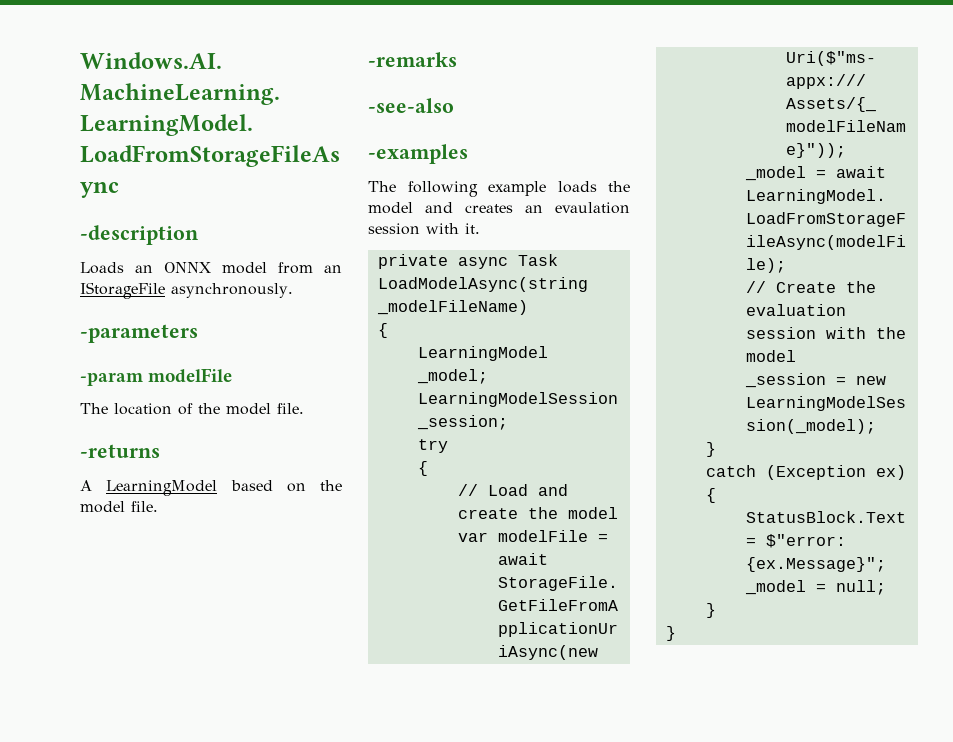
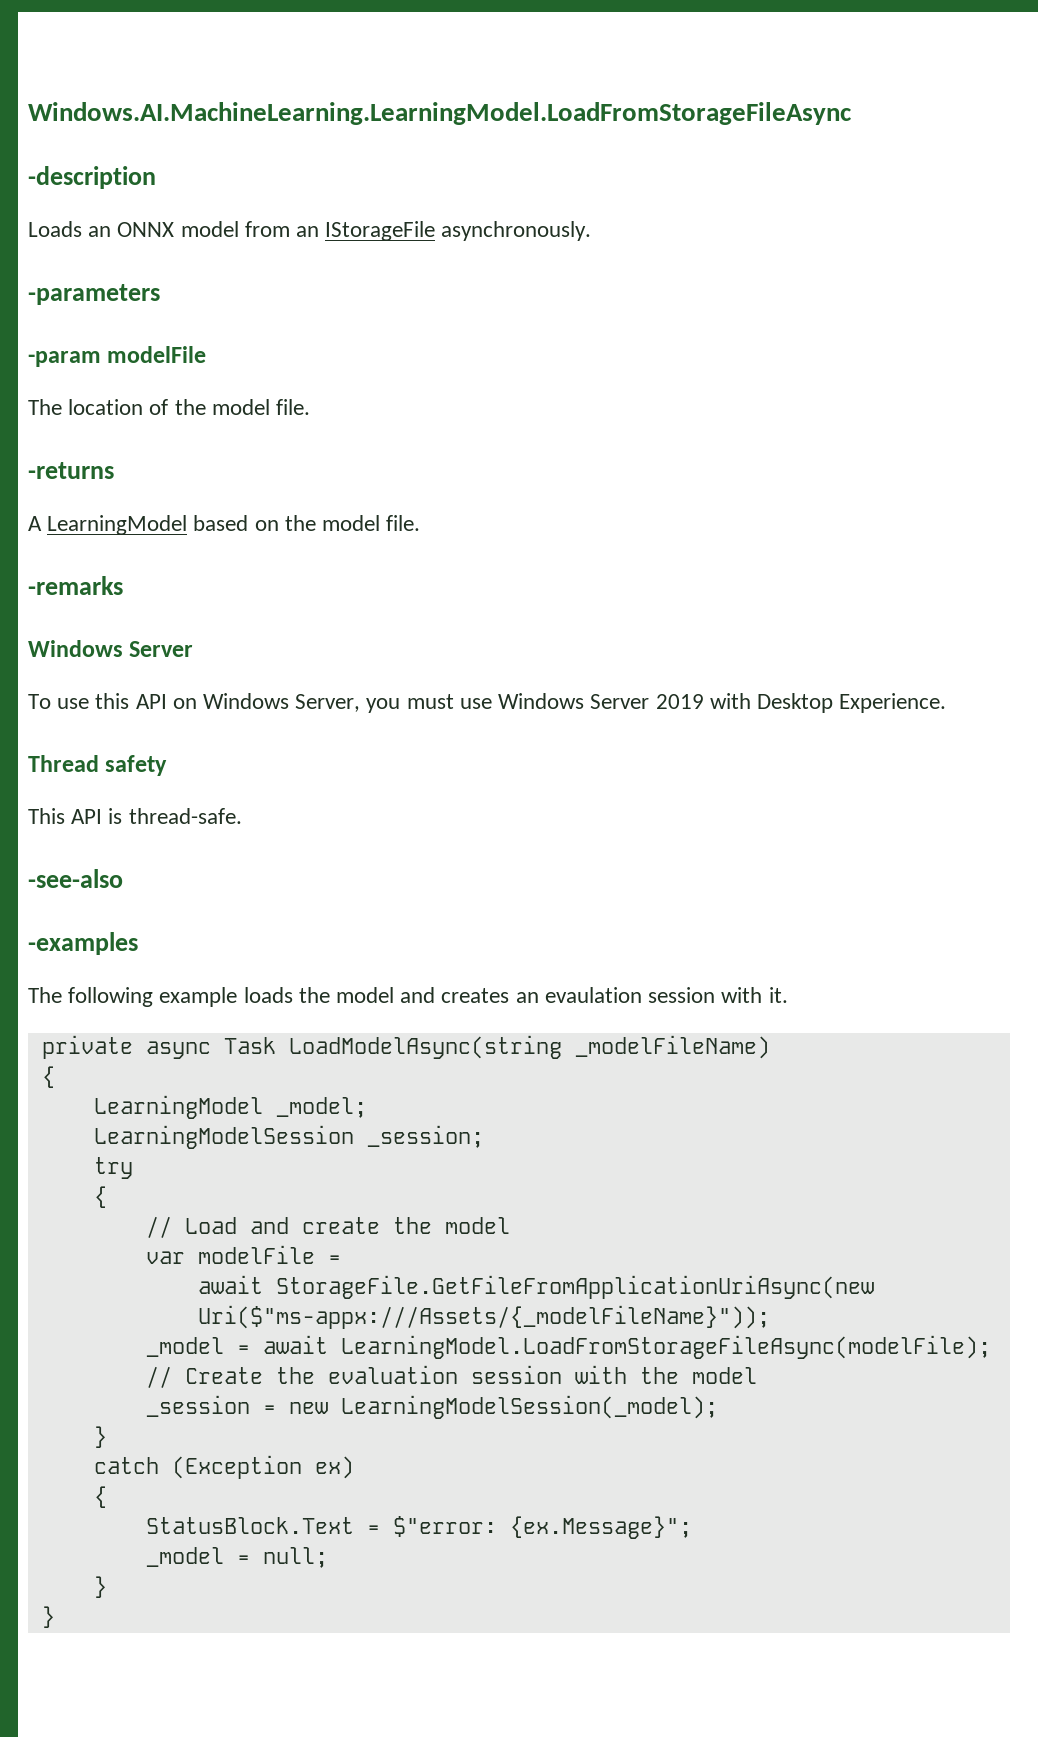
(457, 59) none -> [28,640,194,657] [28,693,947,713] [28,755,168,776] [28,808,242,824] // Windows Server // To use this API on Windows Server, you must use Windows Server 2019 with Desktop Experience. // Thread safety // This API is thread-safe.

